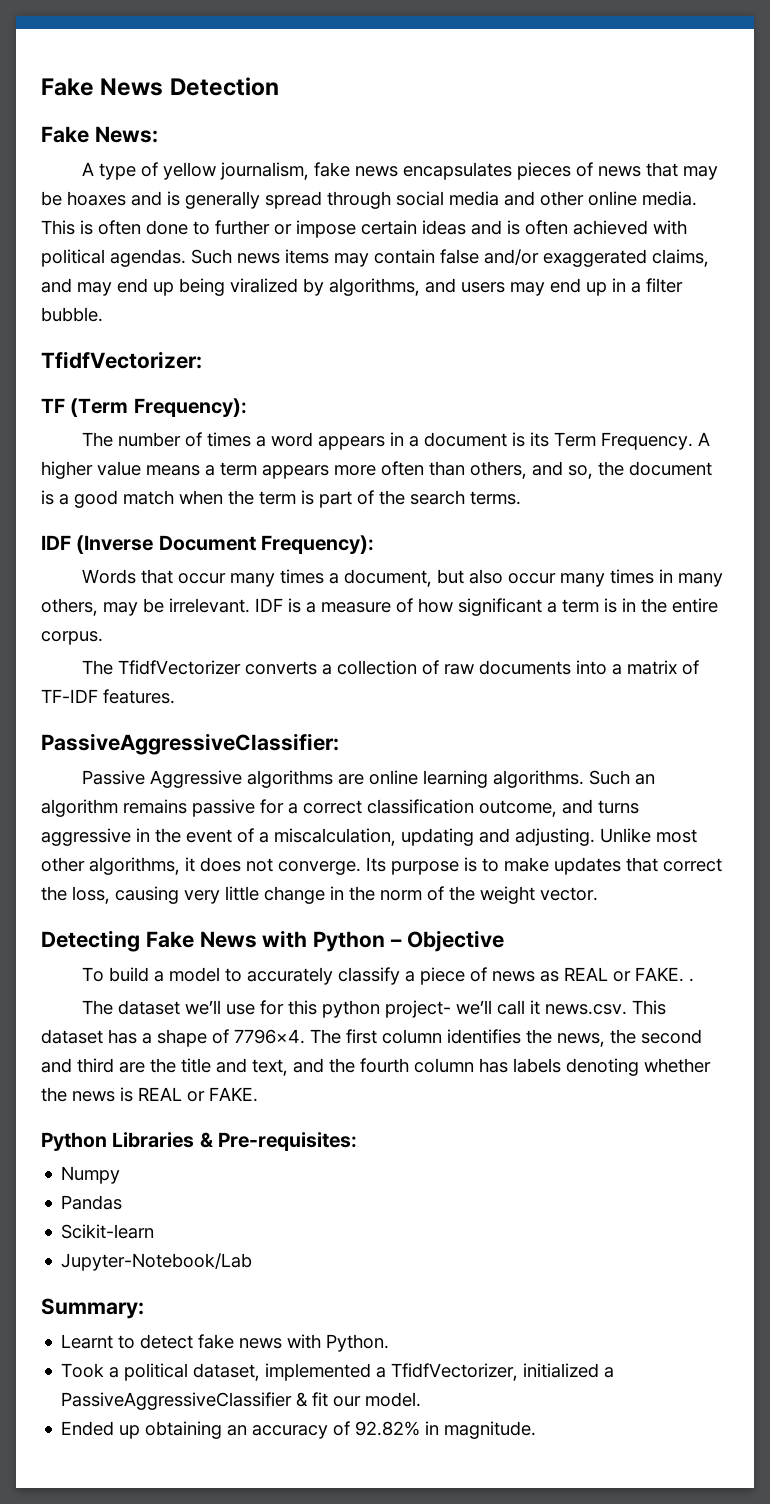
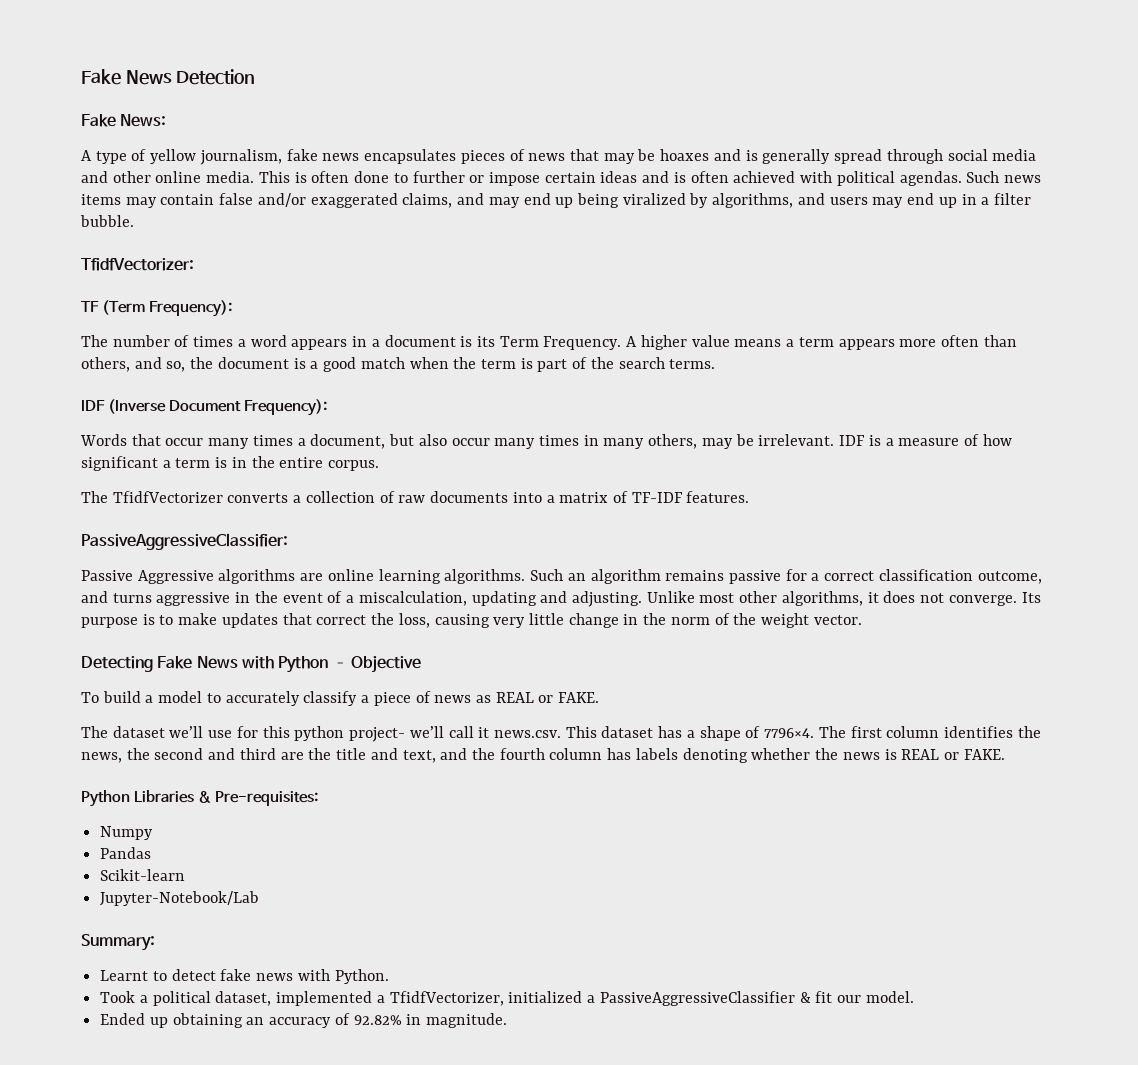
[688,978,694,982] . -> (600, 697) none

